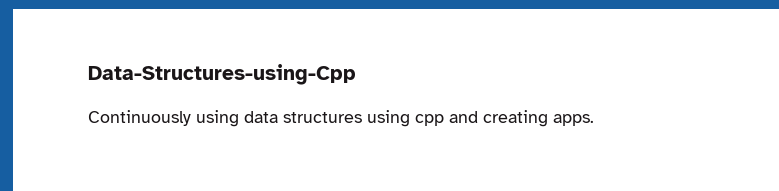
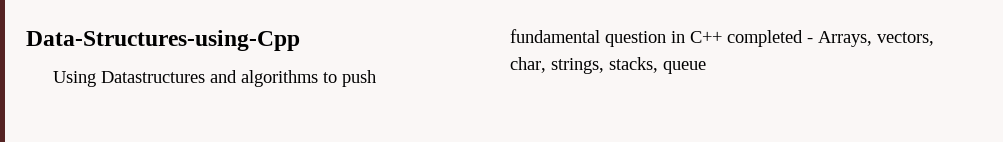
[88,110,594,127] Continuously using data structures using cpp and creating apps. -> [52,70,376,87] [510,29,934,47] [510,57,706,74] Using Datastructures and algorithms to push fundamental question in C++ completed - Arrays, vectors, char, strings, stacks, queue

